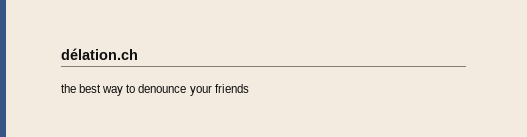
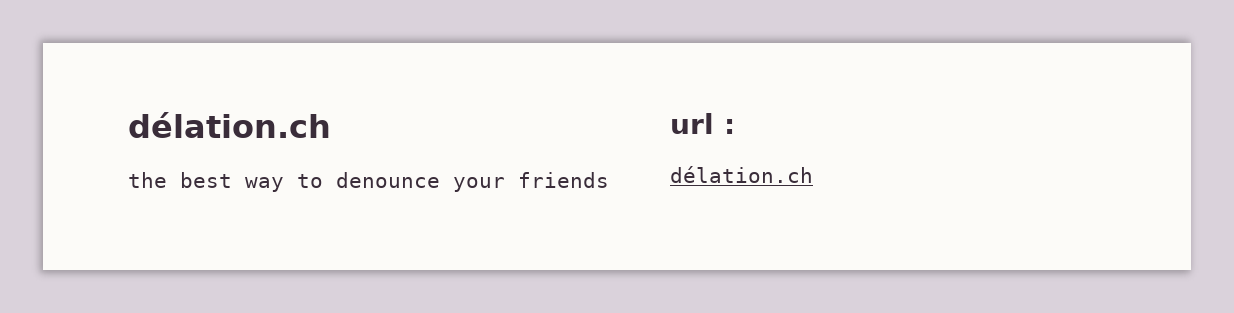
(249, 88) none -> [670,113,735,134] [670,166,813,183] // url : // délation.ch

